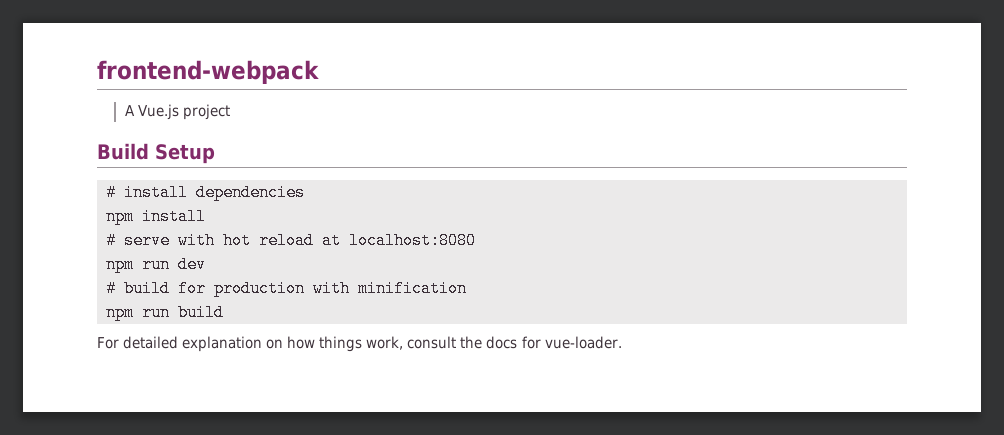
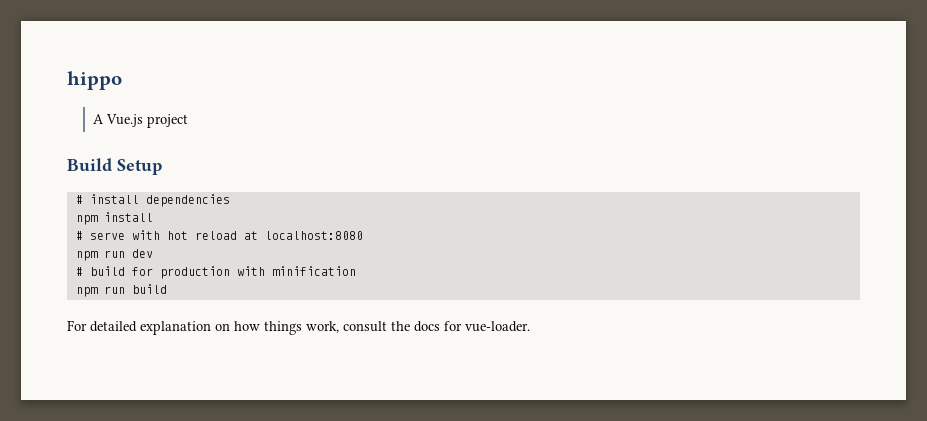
[97,60,319,84] frontend-webpack -> [67,71,122,90] hippo

